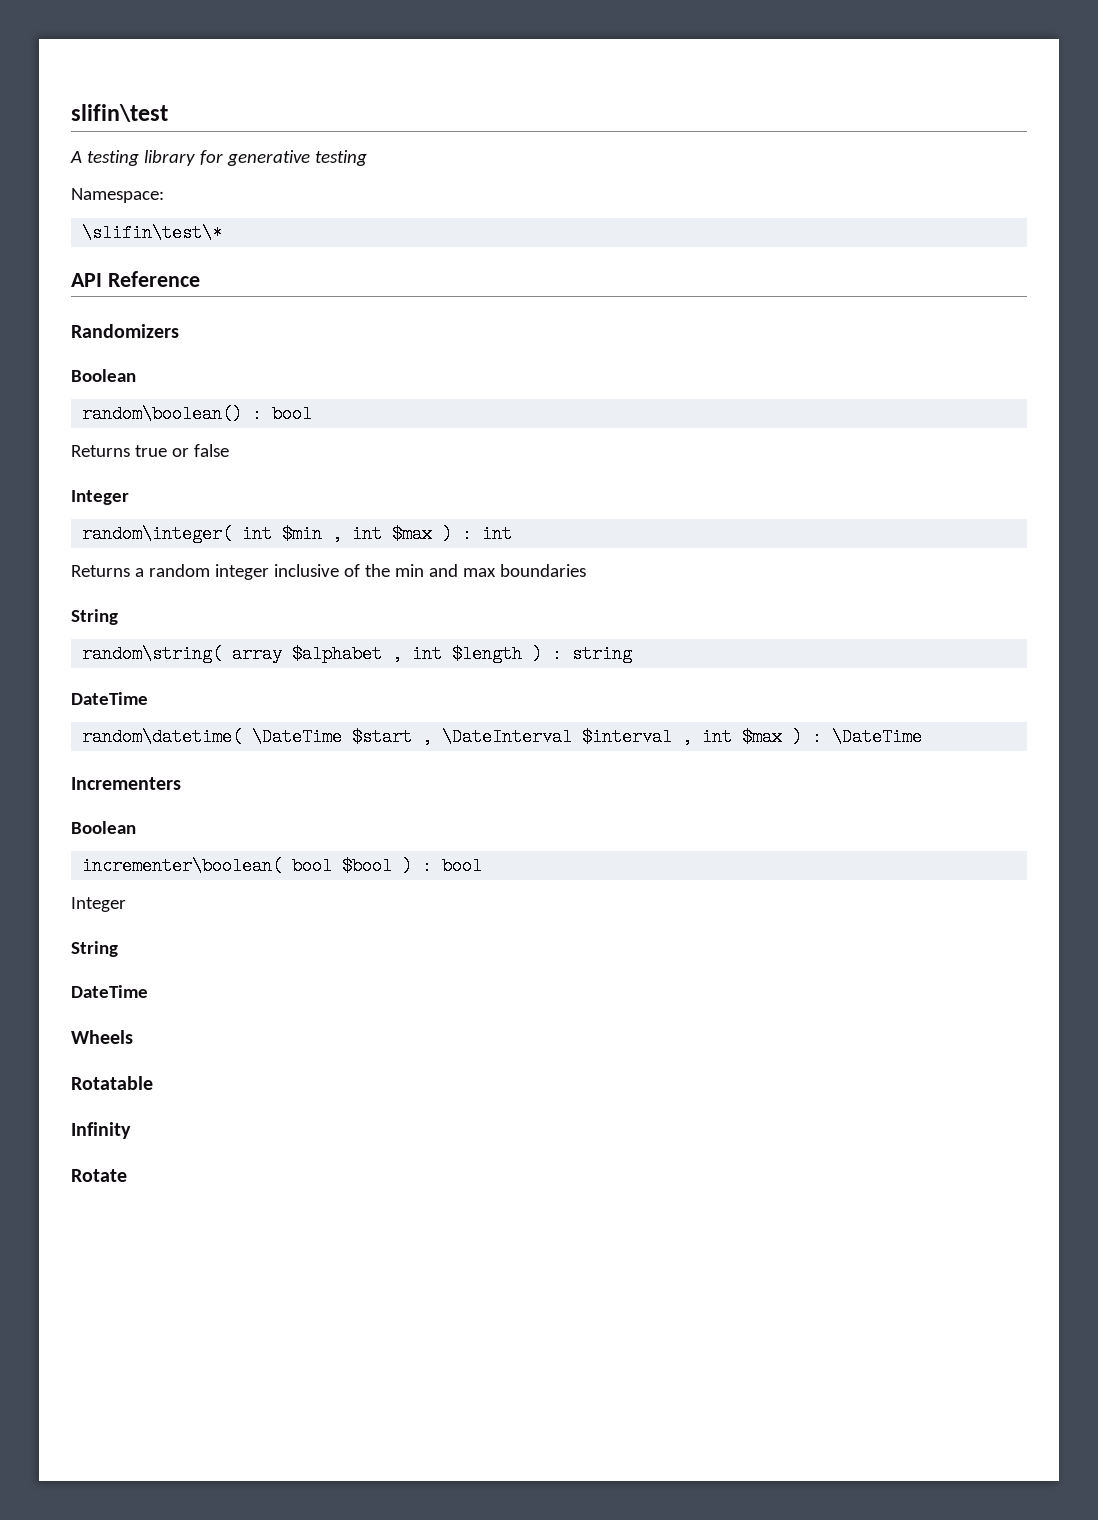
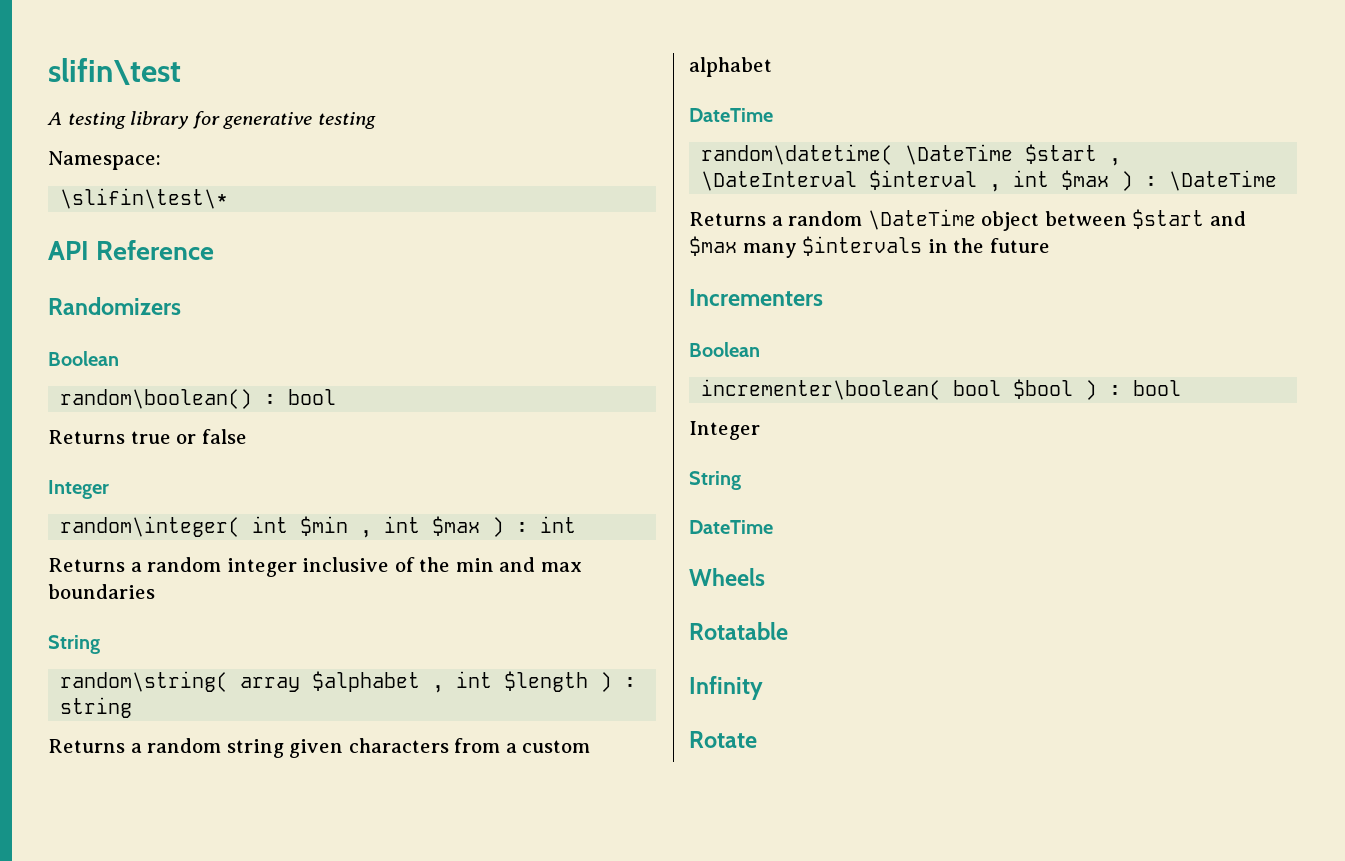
(633, 654) none -> [48,738,591,758] [689,57,772,77] // Returns a random string given characters from a custom alphabet
(923, 737) none -> [689,209,1246,231] [689,236,1050,258] // Returns a random \DateTime object between $start and $max many $intervals in the future

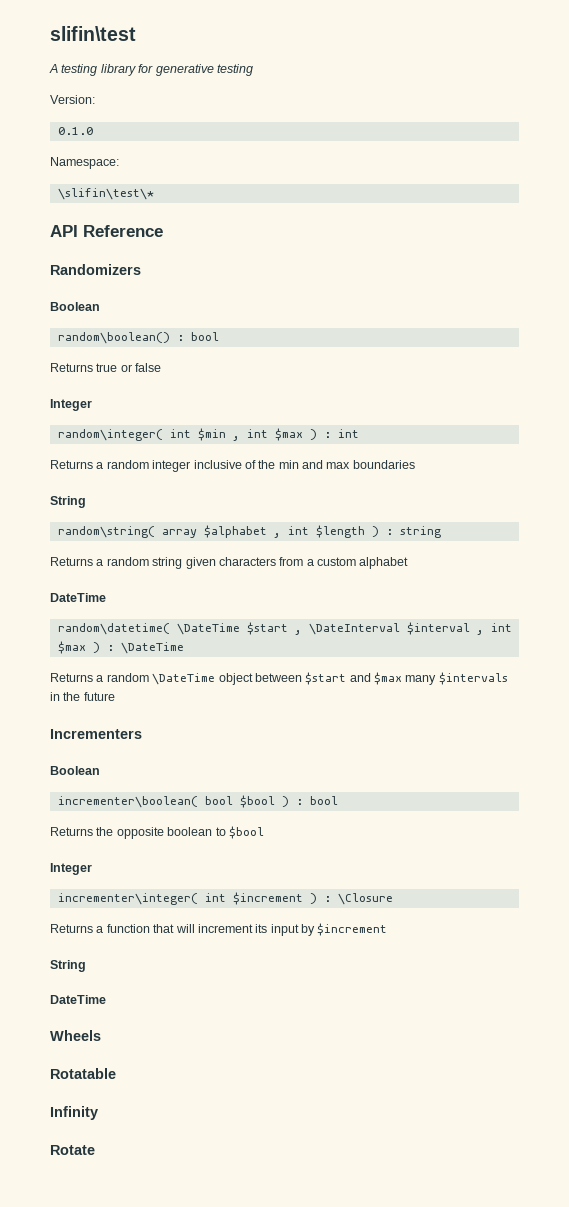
(376, 120) none -> [50,95,95,104] [57,127,93,135] // Version: // 0.1.0
[689,421,760,440] Integer -> [50,826,264,839] [50,863,92,875] [57,892,393,905] [50,923,388,936] Returns the opposite boolean to $bool // Integer // incrementer\integer( int $increment ) : \Closure // Returns a function that will increment its input by $increment

